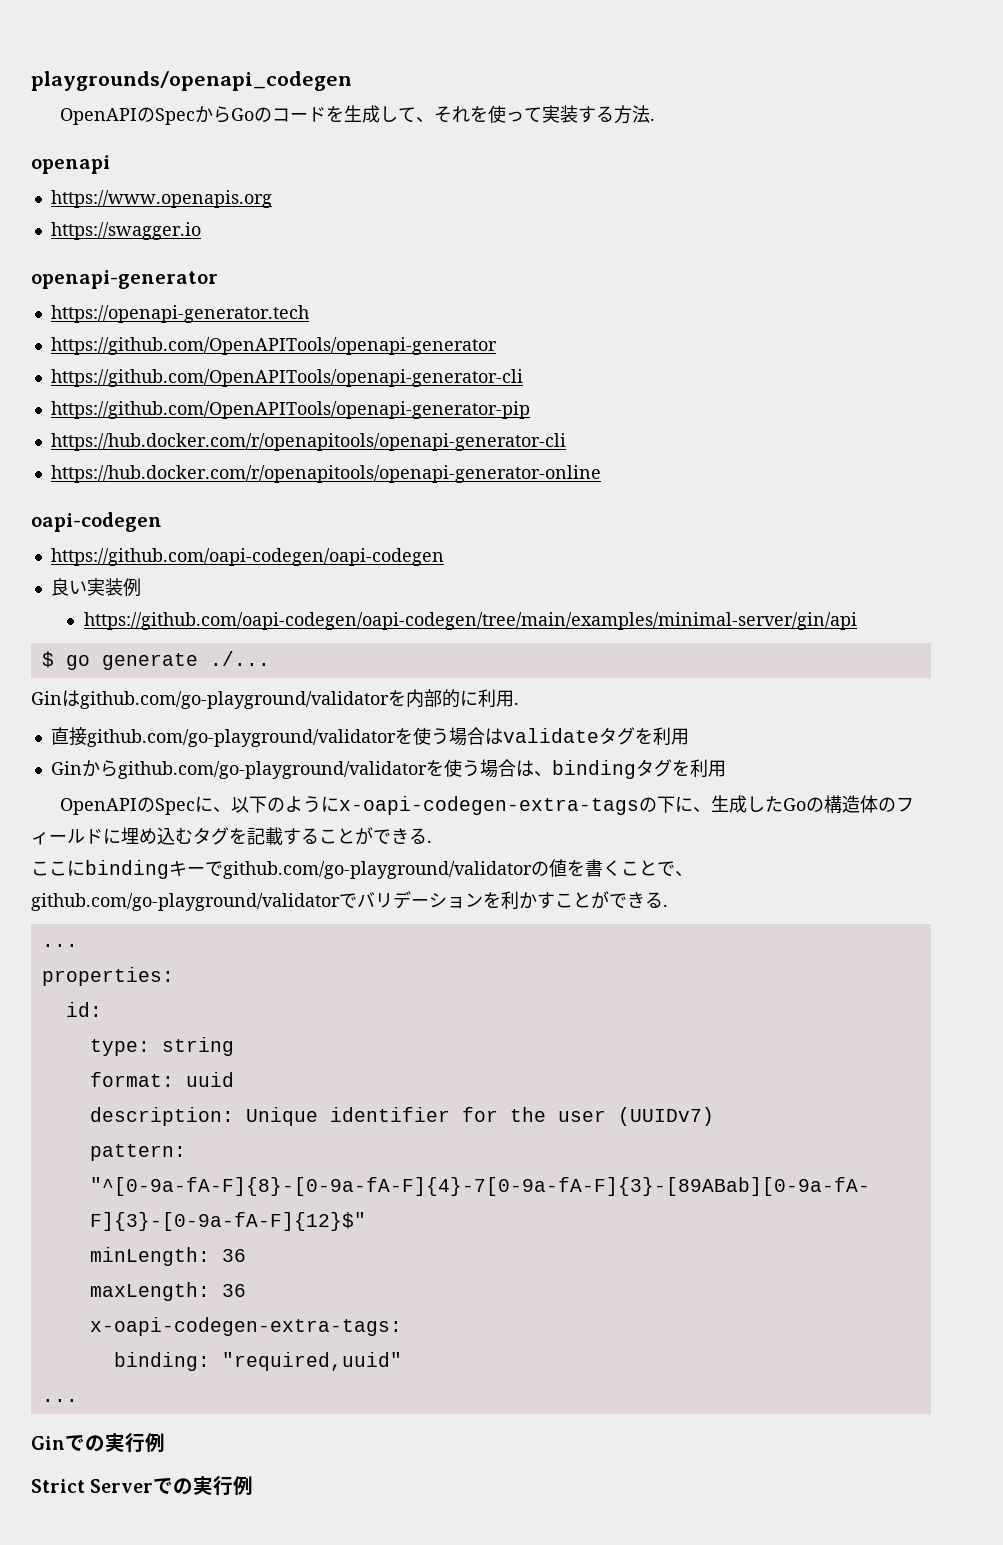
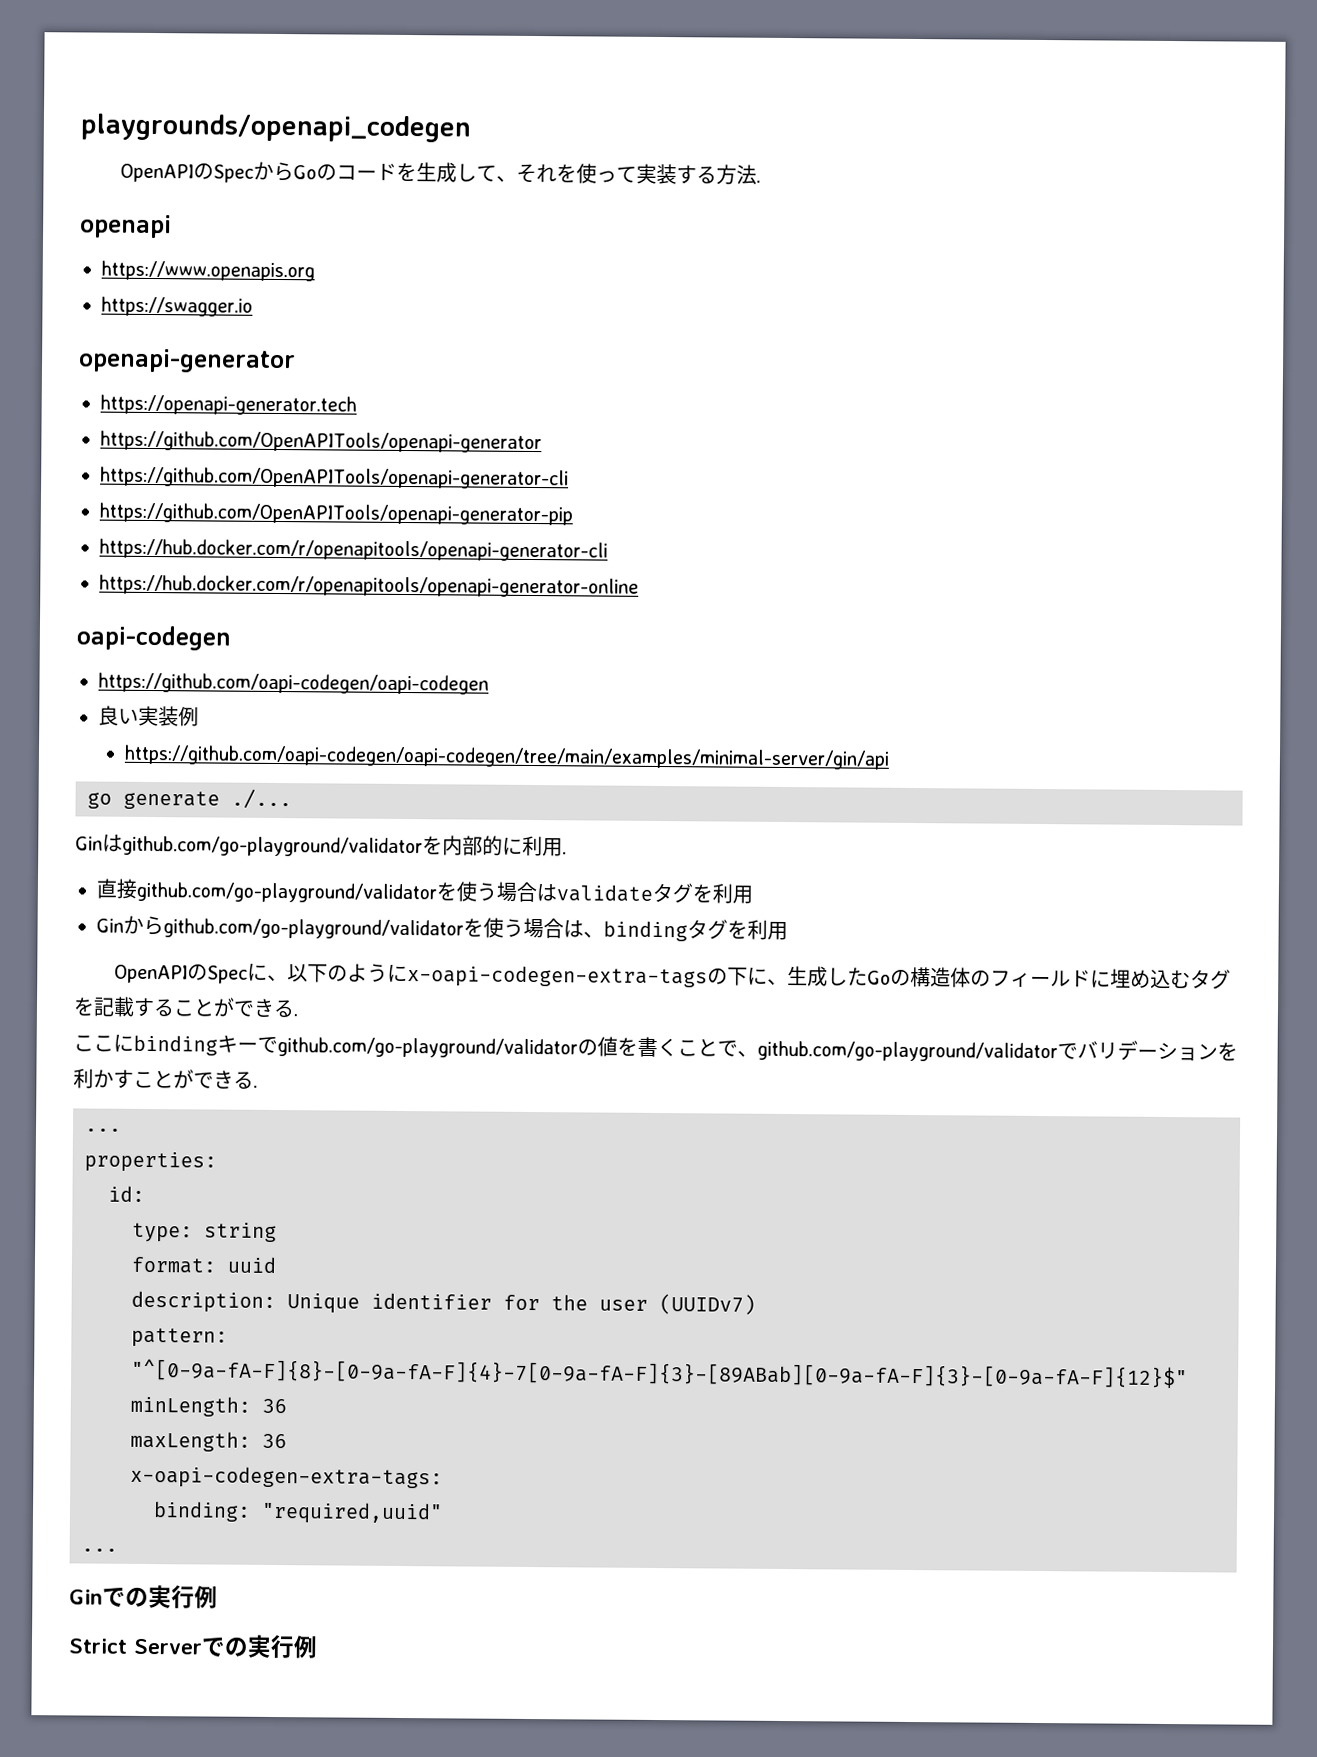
[41,651,54,668] $ -> (891, 757) none

